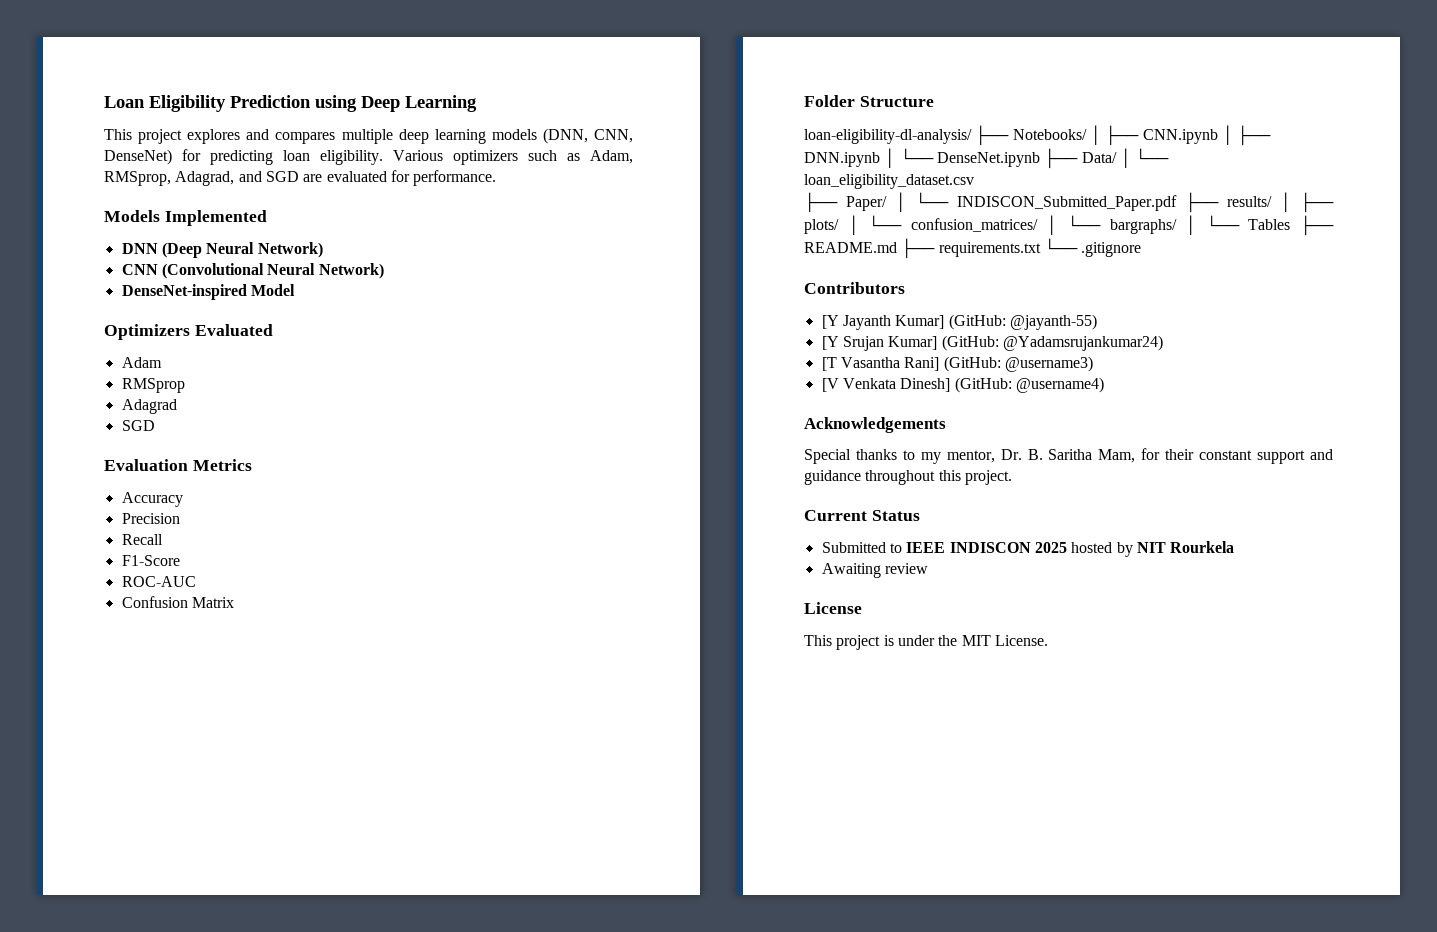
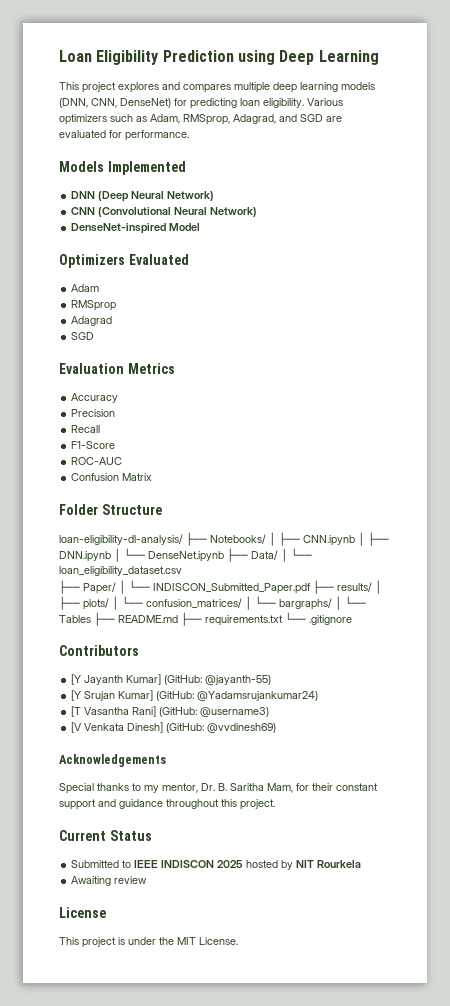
[1015,377,1104,393] @username4) -> [207,723,277,733] @vvdinesh69)

